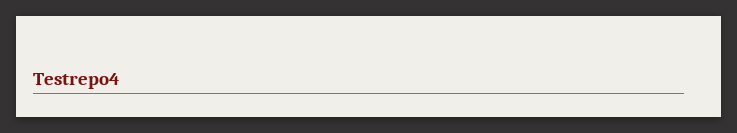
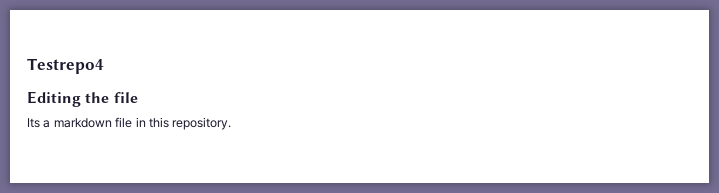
(120, 81) none -> [27,91,138,107] [27,117,232,130] // Editing the file // Its a markdown file in this repository.

